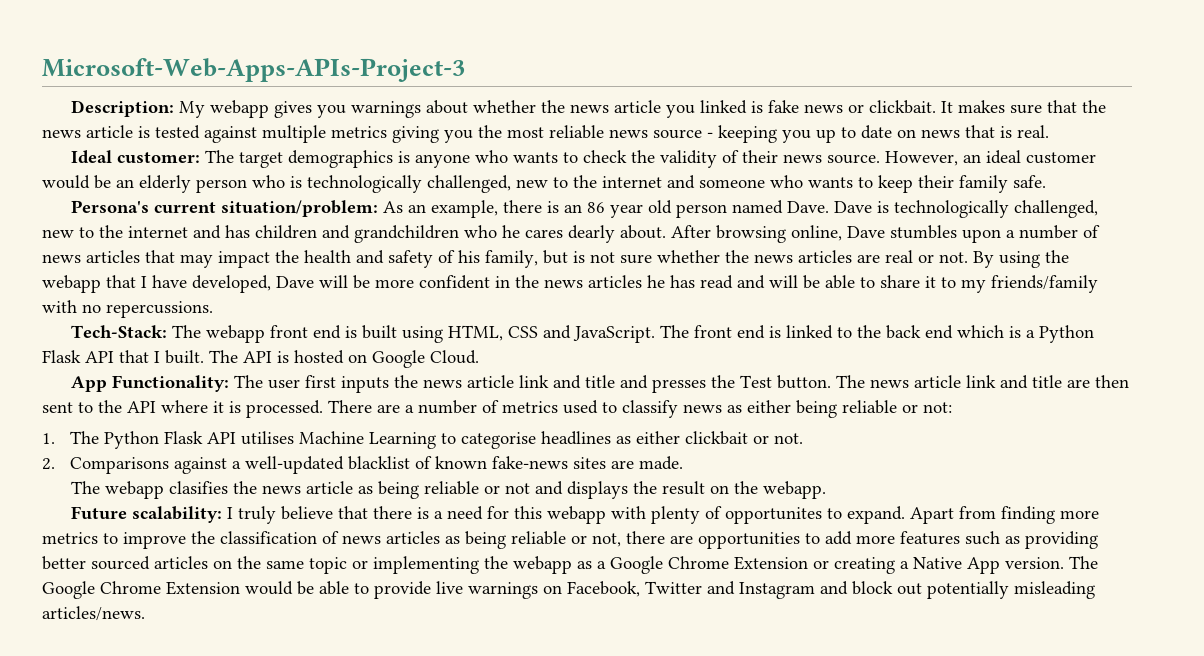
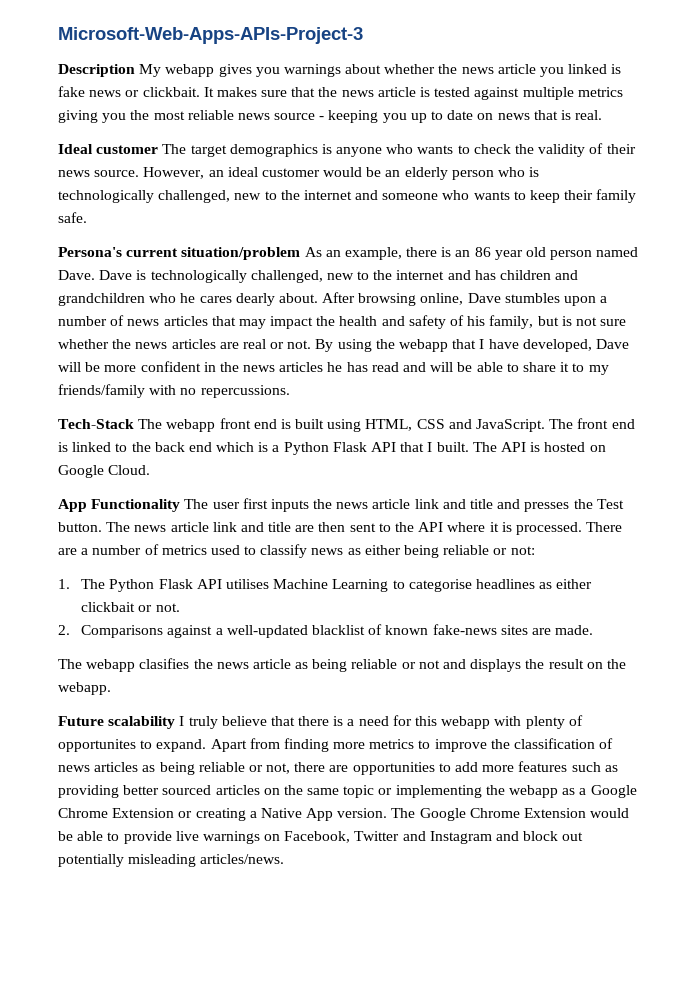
[70,100,174,117] Description: -> [58,64,135,77] Description
[116,152,200,164] customer: -> [96,145,159,154] customer
[220,200,378,217] situation/problem: -> [181,247,301,260] situation/problem
[70,325,167,338] Tech-Stack: -> [58,419,134,429] Tech-Stack
[111,375,229,392] Functionality: -> [91,499,181,512] Functionality
[131,506,222,523] scalability: -> [108,716,176,729] scalability

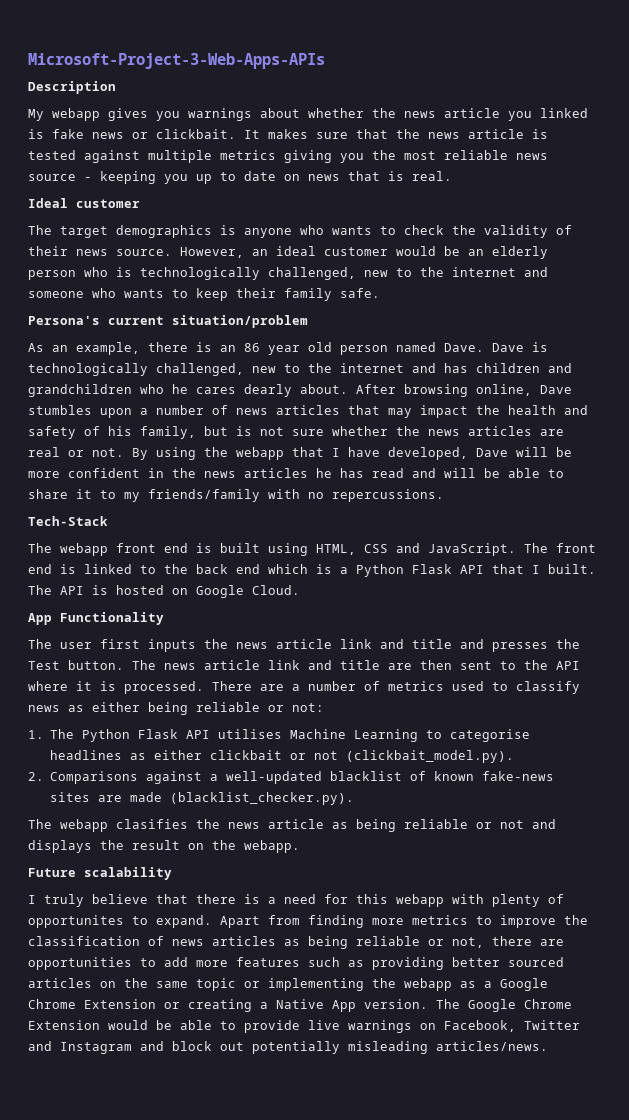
[58,27,363,44] Microsoft-Web-Apps-APIs-Project-3 -> [28,53,325,69] Microsoft-Project-3-Web-Apps-APIs
(135, 70) none -> (116, 87) //
(159, 149) none -> (140, 203) //
(301, 253) none -> (308, 321) //
(134, 424) none -> (108, 521) //
(181, 505) none -> (164, 618) //
[155,603,180,612] not. -> [314,750,515,763] not (clickbait_model.py).
[555,625,594,635] made. -> [130,792,355,805] made (blacklist_checker.py).
(176, 722) none -> (172, 873) //

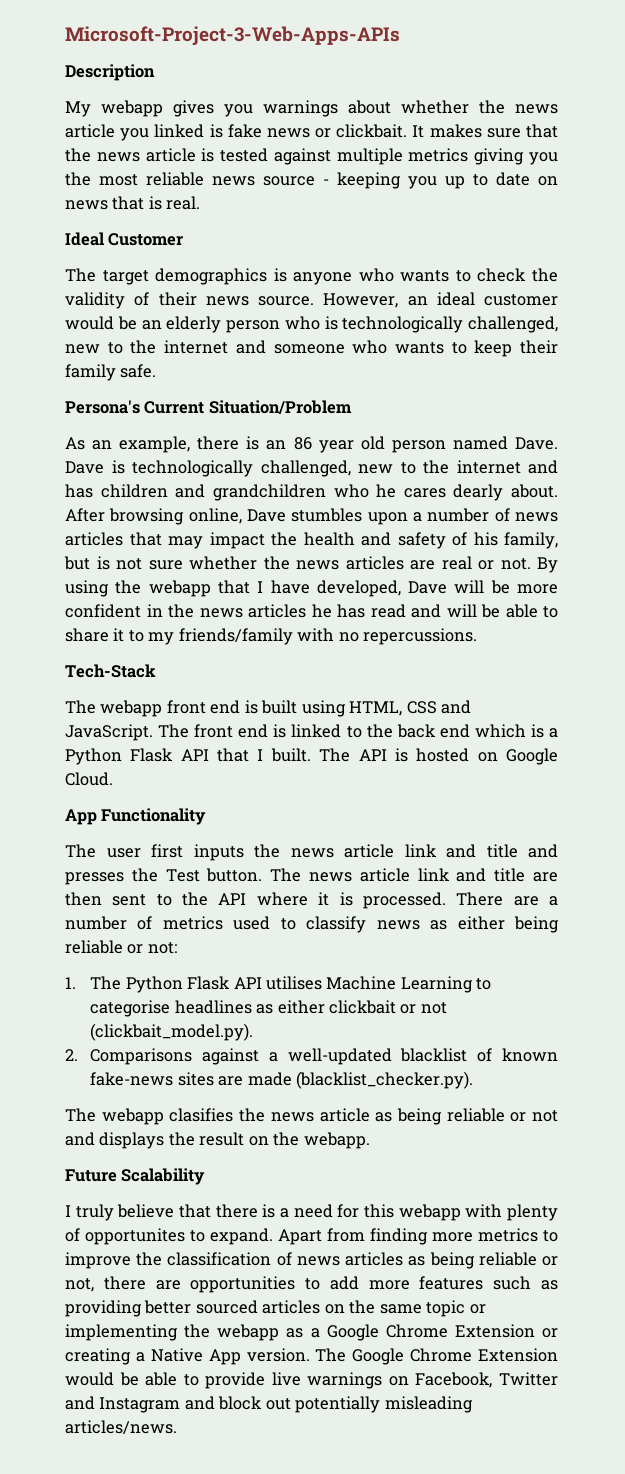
[76,199,140,208] customer -> [108,233,184,246] Customer
[108,315,308,328] current situation/problem -> [144,400,352,415] Current Situation/Problem
[84,867,172,880] scalability -> [121,1168,206,1185] Scalability

